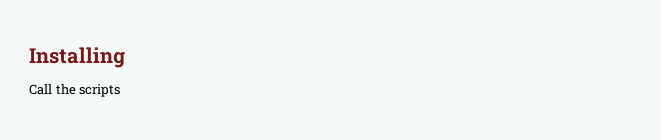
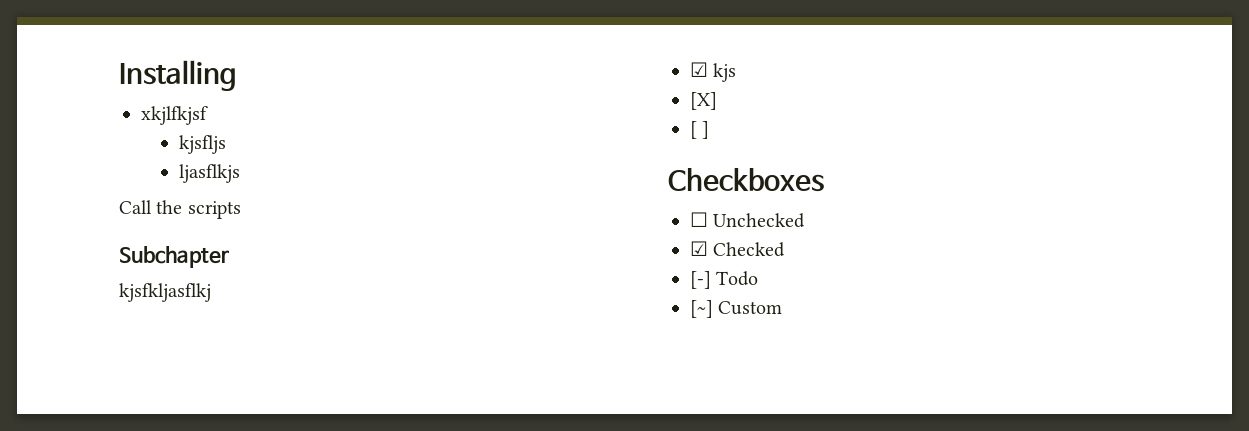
(125, 57) none -> [141,106,208,125] [178,135,226,154] [178,164,240,183] // xkjlfkjsf // kjsfljs // ljasflkjs
(121, 90) none -> [119,246,229,268] [119,283,211,302] [690,62,737,82] [690,92,717,110] [690,121,710,139] [668,168,824,192] [690,212,806,228] [690,241,786,257] [690,271,759,289] [690,300,783,318] // Subchapter // kjsfkljasflkj // ☑ kjs // [X] // [ ] // Checkboxes // ☐ Unchecked // ☑ Checked // [-] Todo // [~] Custom

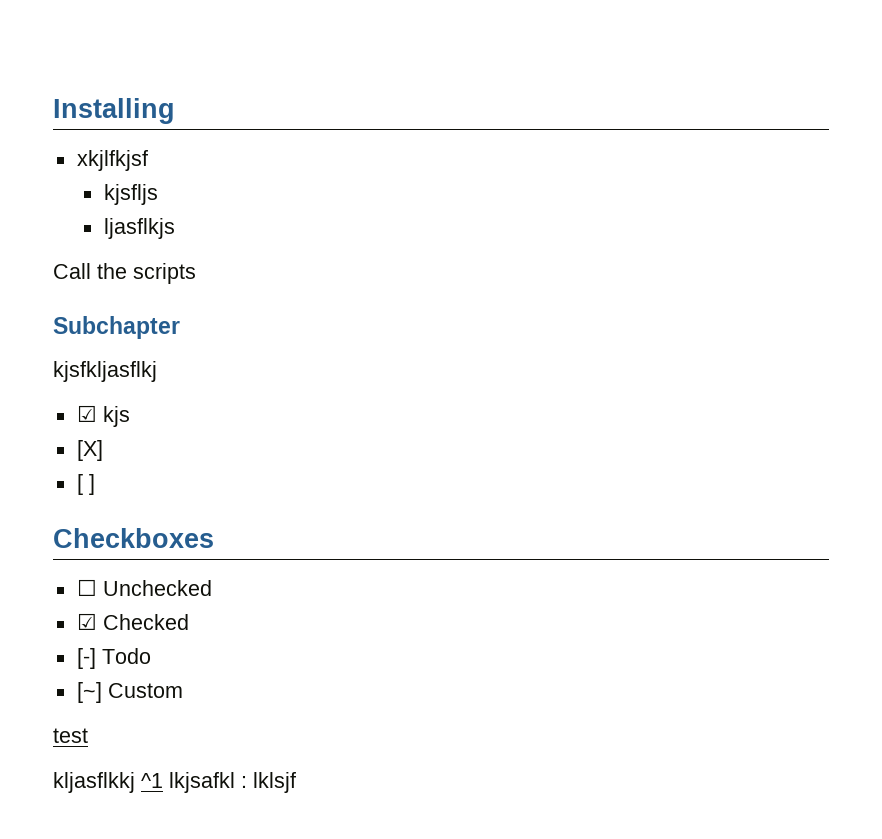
(783, 308) none -> [53,728,88,743] [53,772,296,793] // test // kljasflkkj ^1 lkjsafkl : lklsjf

